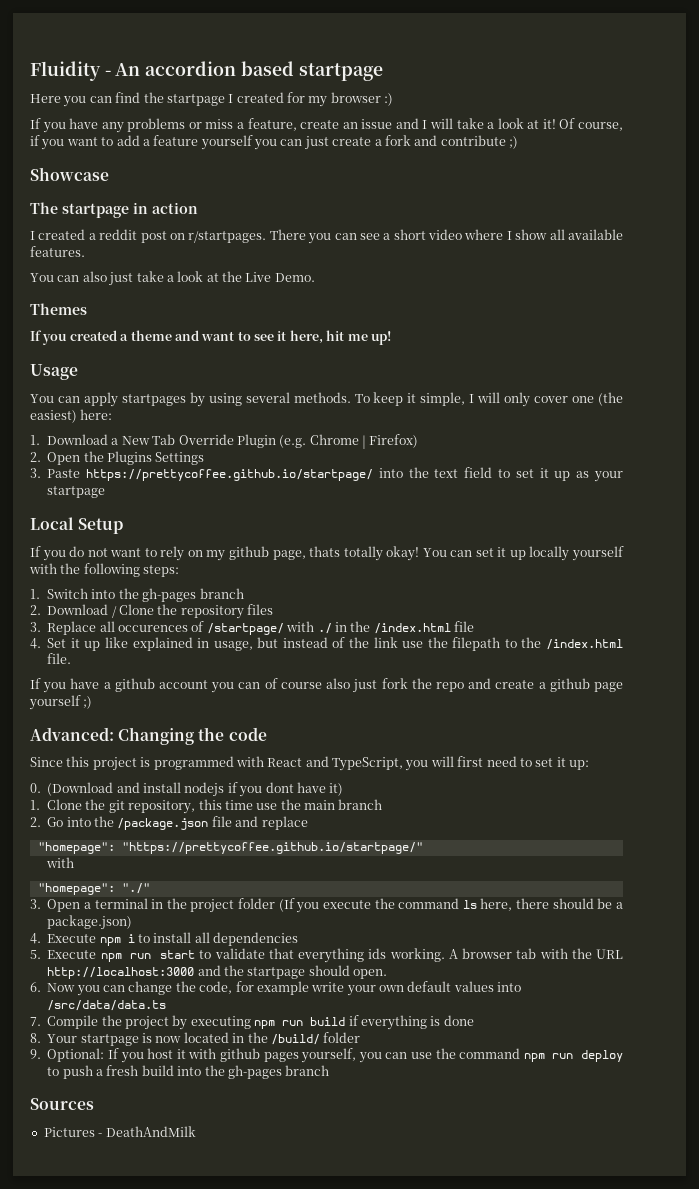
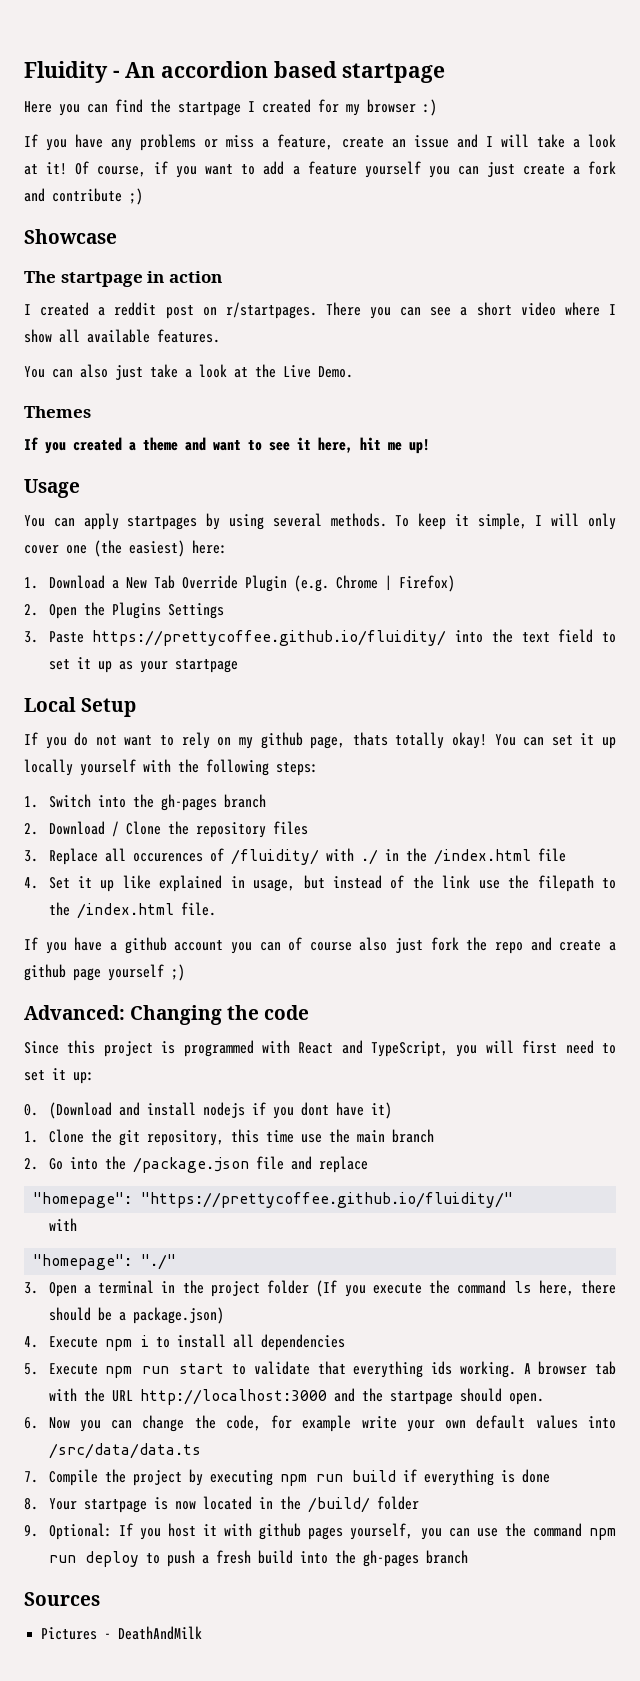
[86,469,374,481] https://prettycoffee.github.io/startpage/ -> [92,630,447,646] https://prettycoffee.github.io/fluidity/
[206,623,284,635] /startpage/ -> [230,849,319,865] /fluidity/
[121,842,423,854] "https://prettycoffee.github.io/startpage/" -> [141,1192,514,1208] "https://prettycoffee.github.io/fluidity/"

